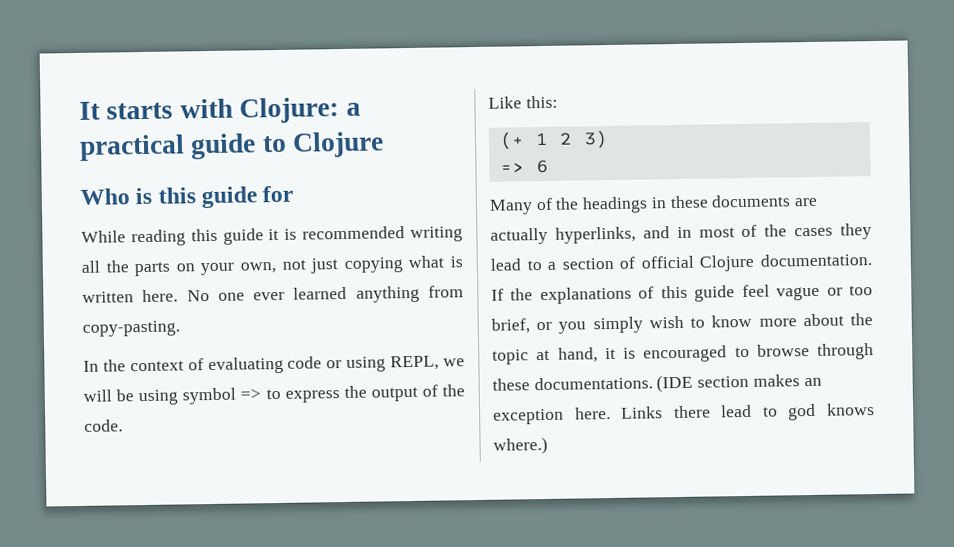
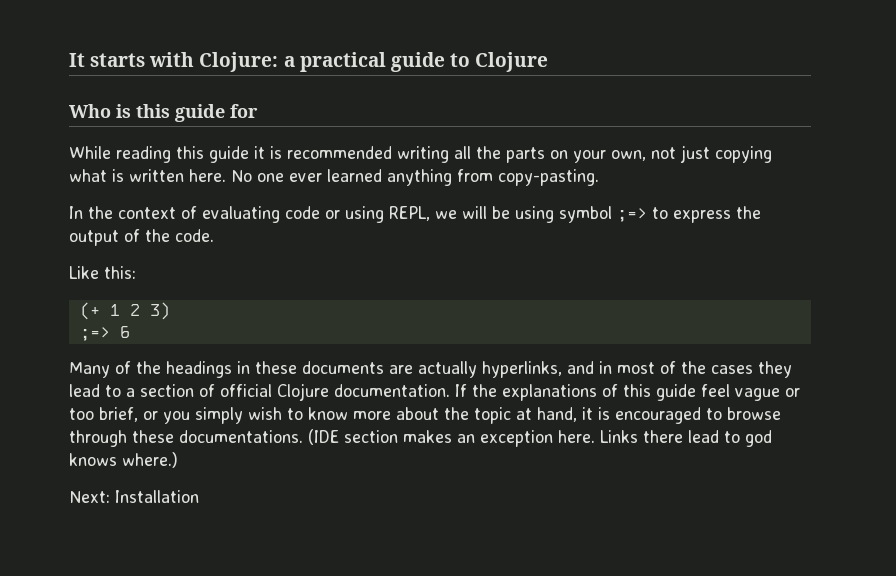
[240,388,262,400] => -> [617,208,647,222] ;=>
[499,162,525,173] => -> [79,327,110,341] ;=>
(548, 445) none -> [69,490,199,503] // Next: Installation

